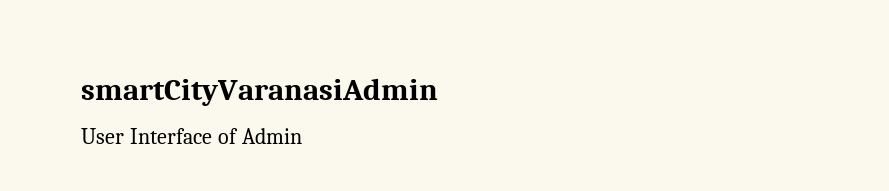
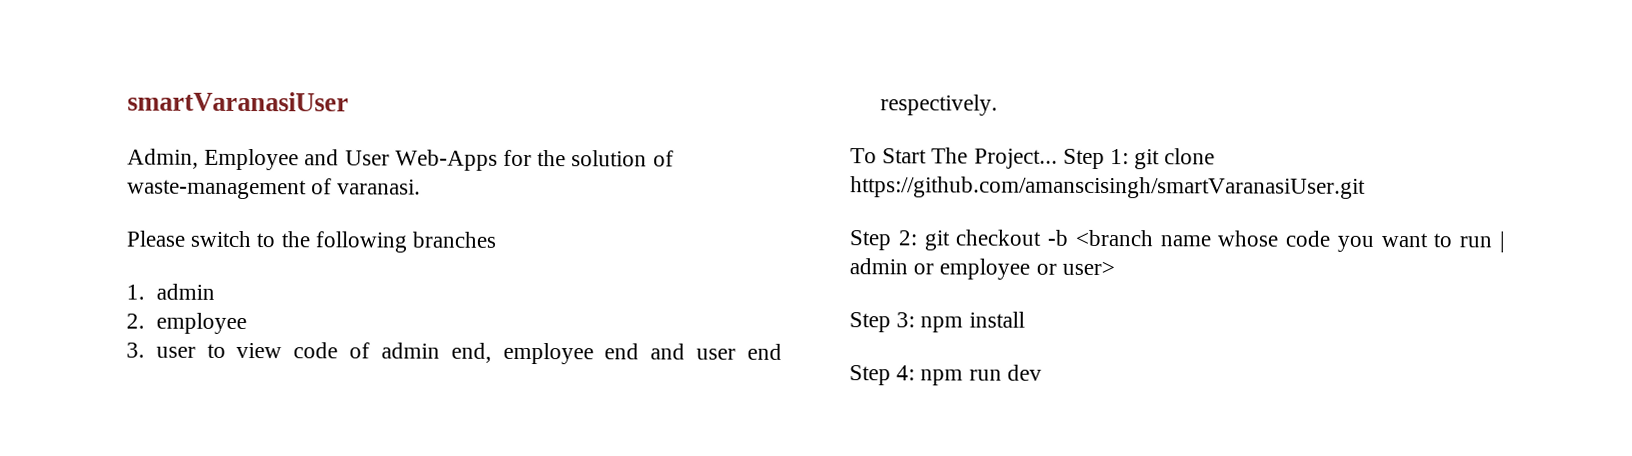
[81,78,438,106] [81,128,302,144] smartCityVaranasiAdmin // User Interface of Admin -> [127,91,349,112] [127,148,674,171] [127,178,422,200] [126,230,497,253] [126,283,215,300] [126,312,247,335] [126,342,782,365] [879,94,998,116] [850,147,1216,170] [850,176,1366,199] [849,229,1505,253] [849,258,1115,280] [849,311,1025,333] [849,364,1042,386] smartVaranasiUser // Admin, Employee and User Web-Apps for the solution of waste-management of varanasi. // Please switch to the following branches // 1. admin // 2. employee // 3. user to view code of admin end, employee end and user end respectively. // To Start The Project... Step 1: git clone https://github.com/amanscisingh/smartVaranasiUser.git // Step 2: git checkout -b <branch name whose code you want to run | admin or employee or user> // Step 3: npm install // Step 4: npm run dev

